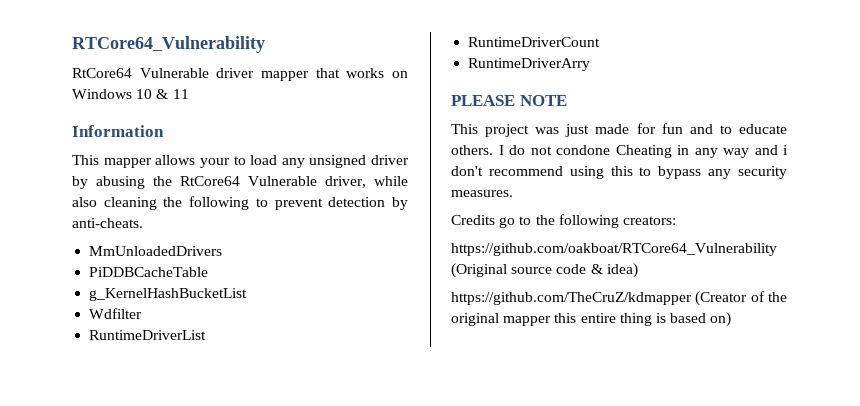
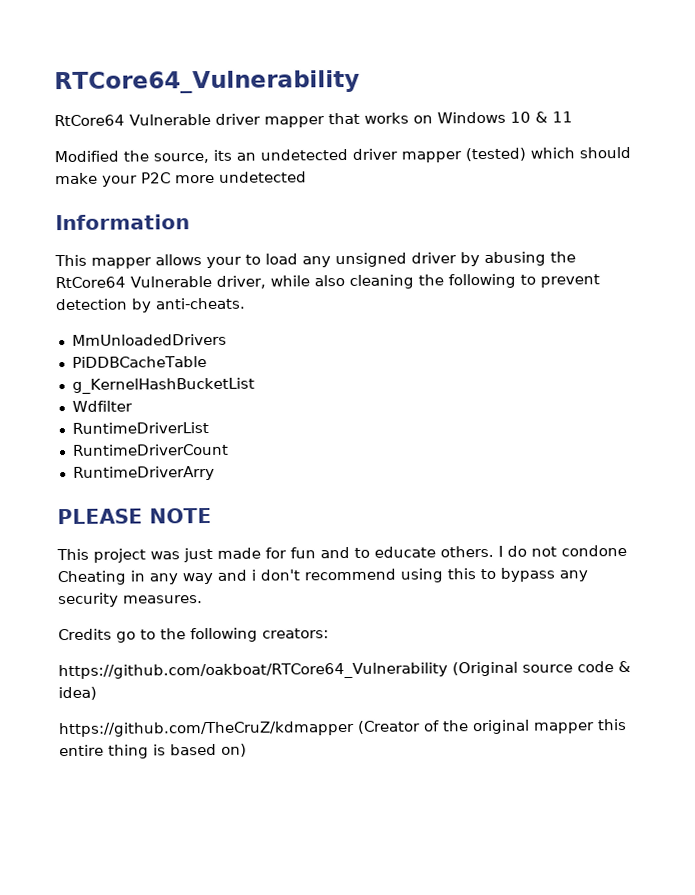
(189, 94) none -> [54,146,631,164] [55,171,307,187] // Modified the source, its an undetected driver mapper (tested) which should make your P2C more undetected

